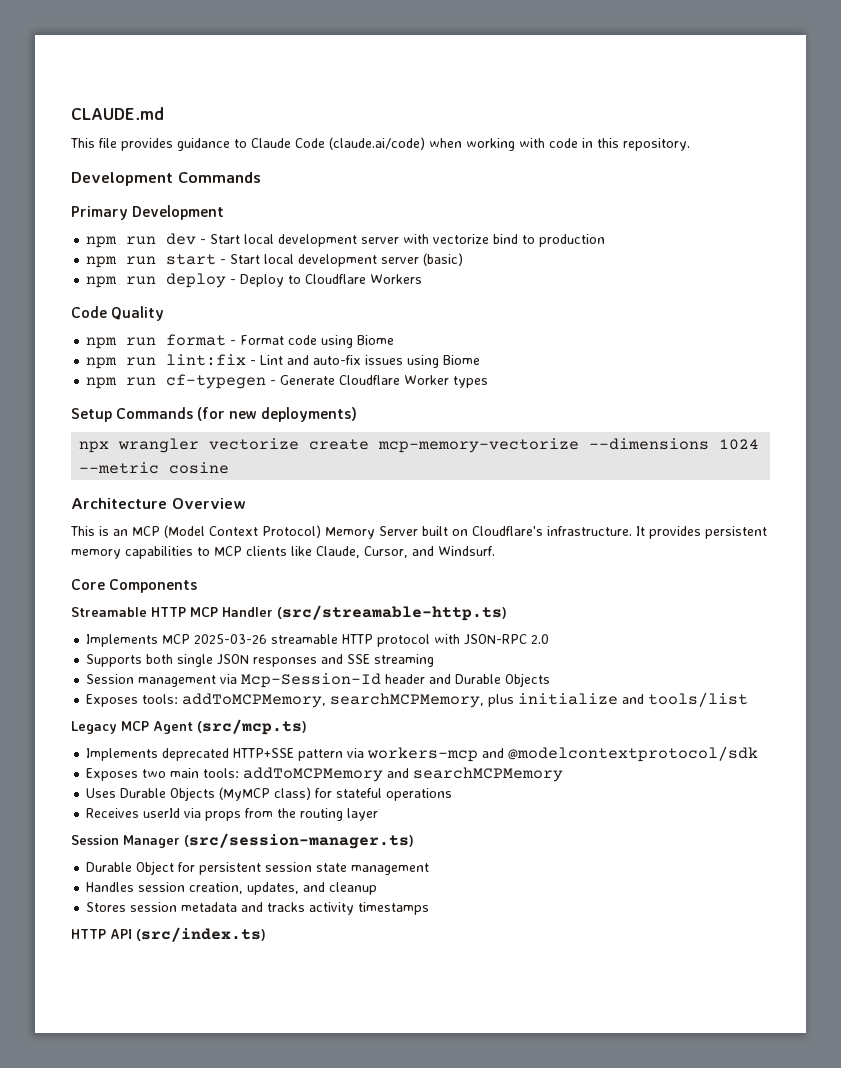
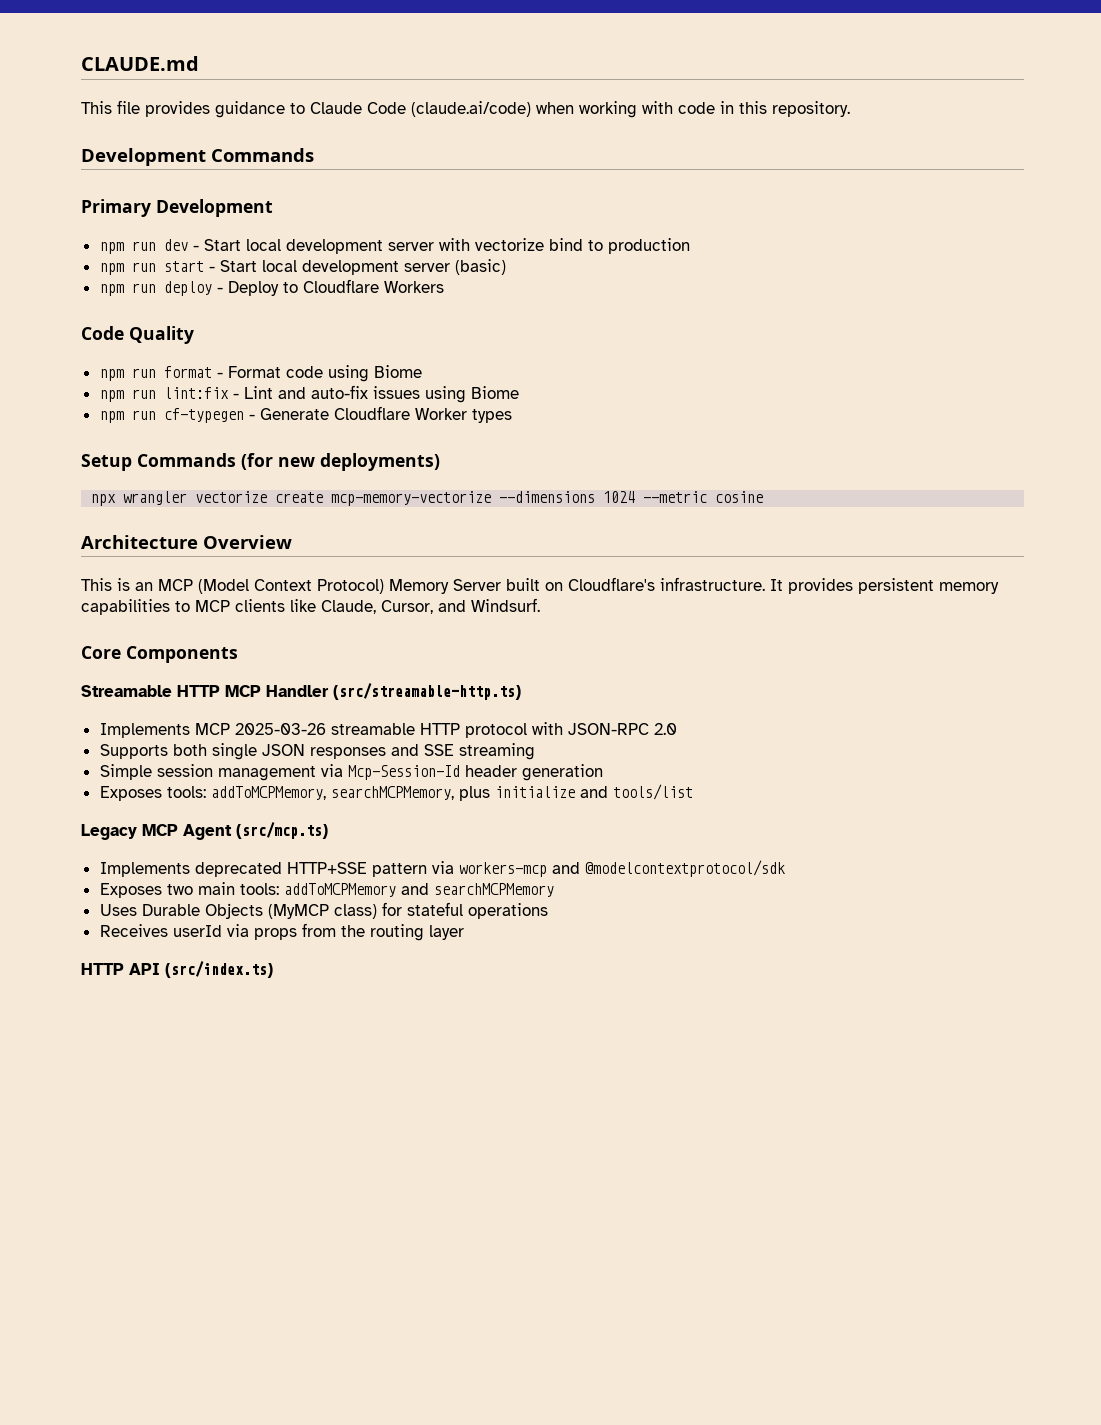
[86,674,135,684] Session -> [99,764,213,780] Simple session
[429,673,551,687] and Durable Objects -> [521,764,603,781] generation
[71,833,414,849] [86,861,430,875] [86,882,378,895] [86,902,430,915] // Session Manager (src/session-manager.ts) // Durable Object for persistent session state management // Handles session creation, updates, and cleanup // Stores session metadata and tracks activity timestamps -> (464, 932) none

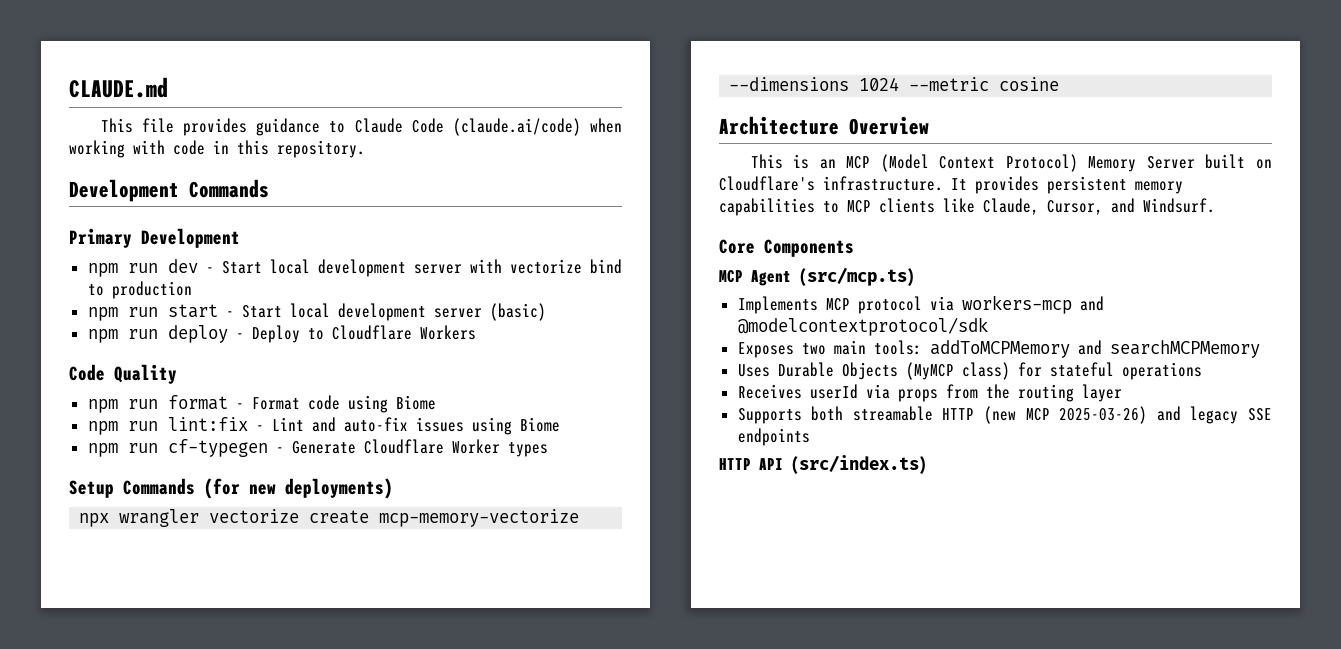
[81,683,521,700] [99,722,677,738] [99,743,535,760] [99,764,603,781] [99,784,693,801] [81,824,137,840] Streamable HTTP MCP Handler (src/streamable-http.ts) // Implements MCP 2025-03-26 streamable HTTP protocol with JSON-RPC 2.0 // Supports both single JSON responses and SSE streaming // Simple session management via Mcp-Session-Id header generation // Exposes tools: addToMCPMemory, searchMCPMemory, plus initialize and tools/list // Legacy -> (854, 248) none
[194,862,427,877] deprecated HTTP+SSE pattern -> [825,296,922,314] MCP protocol
(464, 932) none -> [737,406,1272,424] [737,428,810,446] // Supports both streamable HTTP (new MCP 2025-03-26) and legacy SSE endpoints

